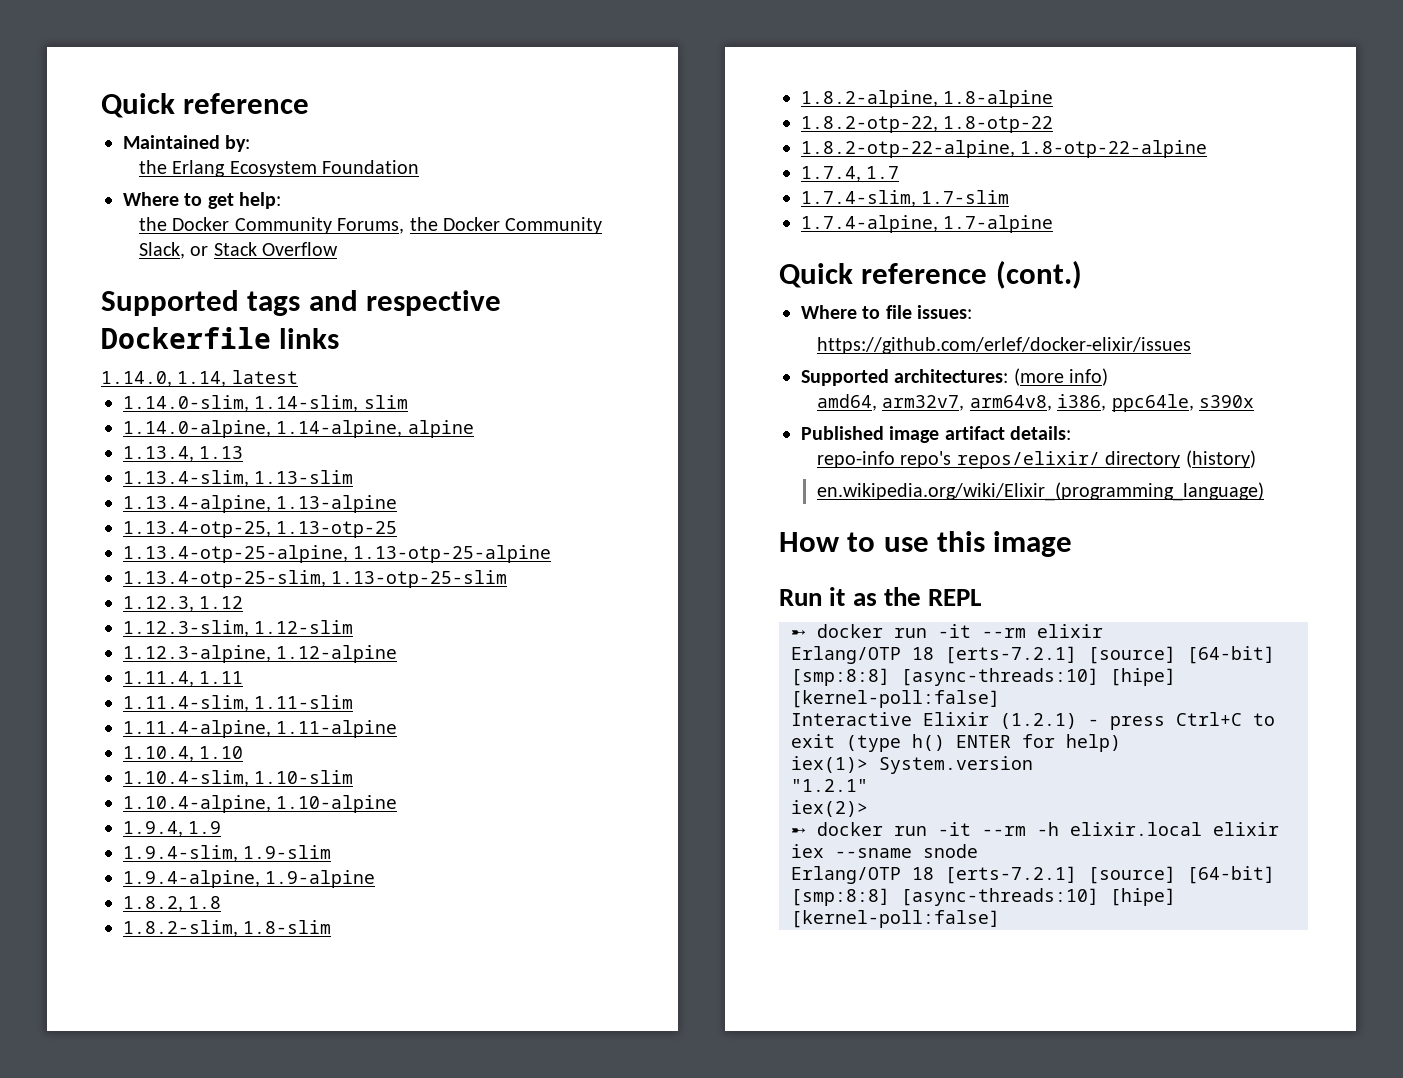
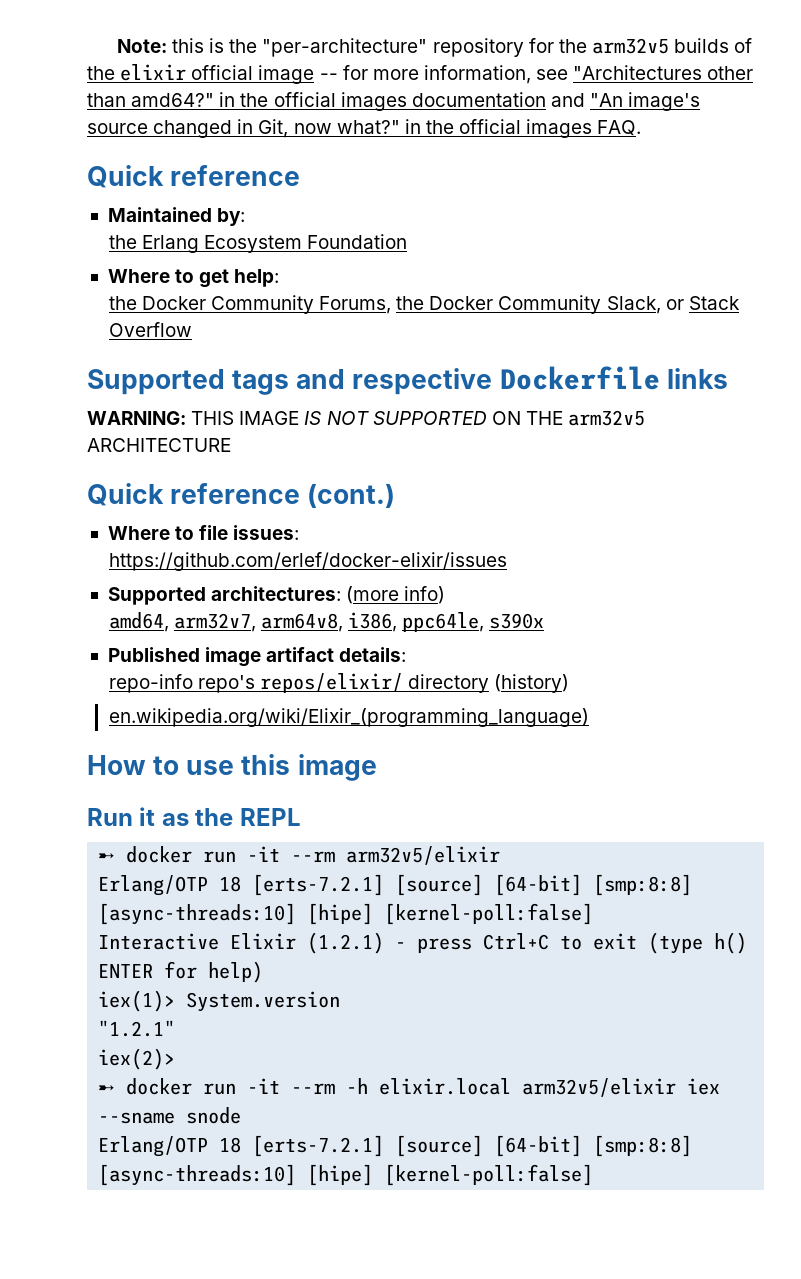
(101, 105) none -> [116,38,753,57] [87,64,754,84] [87,92,701,111] [87,119,642,138] Note: this is the "per-architecture" repository for the arm32v5 builds of the elixir official image -- for more information, see "Architectures other than amd64?" in the official images documentation and "An image's source changed in Git, now what?" in the official images FAQ. //
[101,370,298,387] [123,395,408,412] [123,420,474,438] [123,446,244,462] [123,470,354,487] [123,495,398,513] [123,521,398,538] [123,545,552,563] [123,570,508,588] [123,596,244,612] [123,620,354,637] [123,645,398,663] [123,671,244,687] [123,695,354,712] [123,720,398,738] [123,746,244,762] [123,770,354,787] [123,795,398,813] [123,821,222,837] [123,845,332,862] [123,870,376,888] [123,896,222,912] [123,920,332,937] [801,90,1054,108] [801,116,1054,133] [801,140,1208,158] [801,166,900,182] [801,190,1010,207] [801,215,1054,233] 1.14.0, 1.14, latest // 1.14.0-slim, 1.14-slim, slim // 1.14.0-alpine, 1.14-alpine, alpine // 1.13.4, 1.13 // 1.13.4-slim, 1.13-slim // 1.13.4-alpine, 1.13-alpine // 1.13.4-otp-25, 1.13-otp-25 // 1.13.4-otp-25-alpine, 1.13-otp-25-alpine // 1.13.4-otp-25-slim, 1.13-otp-25-slim // 1.12.3, 1.12 // 1.12.3-slim, 1.12-slim // 1.12.3-alpine, 1.12-alpine // 1.11.4, 1.11 // 1.11.4-slim, 1.11-slim // 1.11.4-alpine, 1.11-alpine // 1.10.4, 1.10 // 1.10.4-slim, 1.10-slim // 1.10.4-alpine, 1.10-alpine // 1.9.4, 1.9 // 1.9.4-slim, 1.9-slim // 1.9.4-alpine, 1.9-alpine // 1.8.2, 1.8 // 1.8.2-slim, 1.8-slim // 1.8.2-alpine, 1.8-alpine // 1.8.2-otp-22, 1.8-otp-22 // 1.8.2-otp-22-alpine, 1.8-otp-22-alpine // 1.7.4, 1.7 // 1.7.4-slim, 1.7-slim // 1.7.4-alpine, 1.7-alpine -> [87,410,646,426] [87,438,231,452] WARNING: THIS IMAGE IS NOT SUPPORTED ON THE arm32v5 ARCHITECTURE
[1037,624,1103,638] elixir -> [346,846,501,865] arm32v5/elixir
[1213,822,1279,836] elixir -> [522,1078,677,1097] arm32v5/elixir

